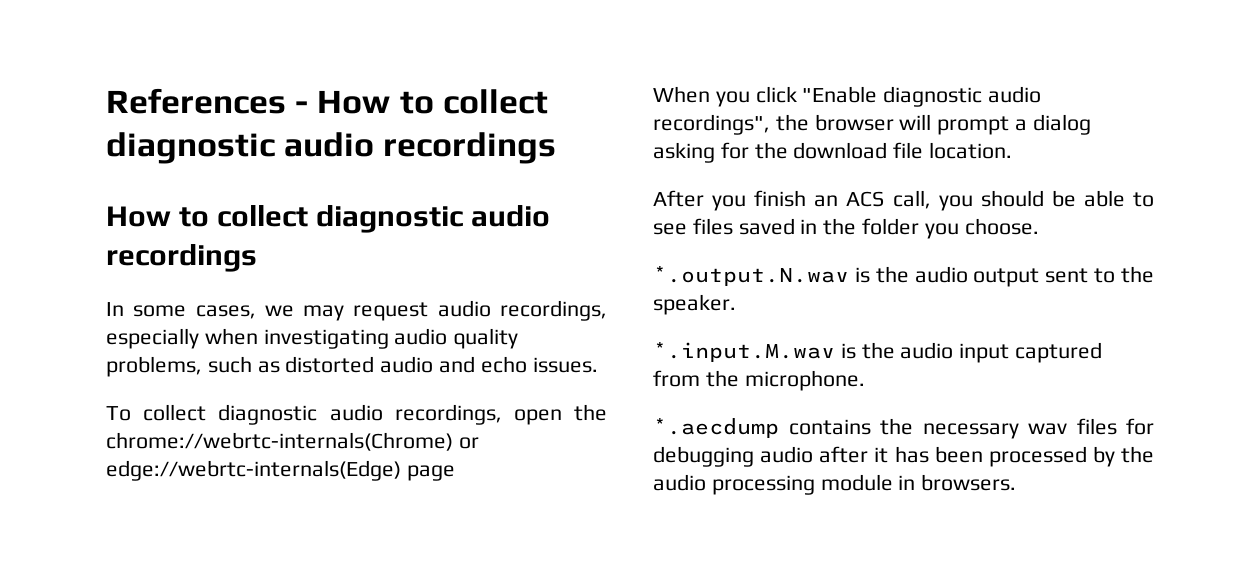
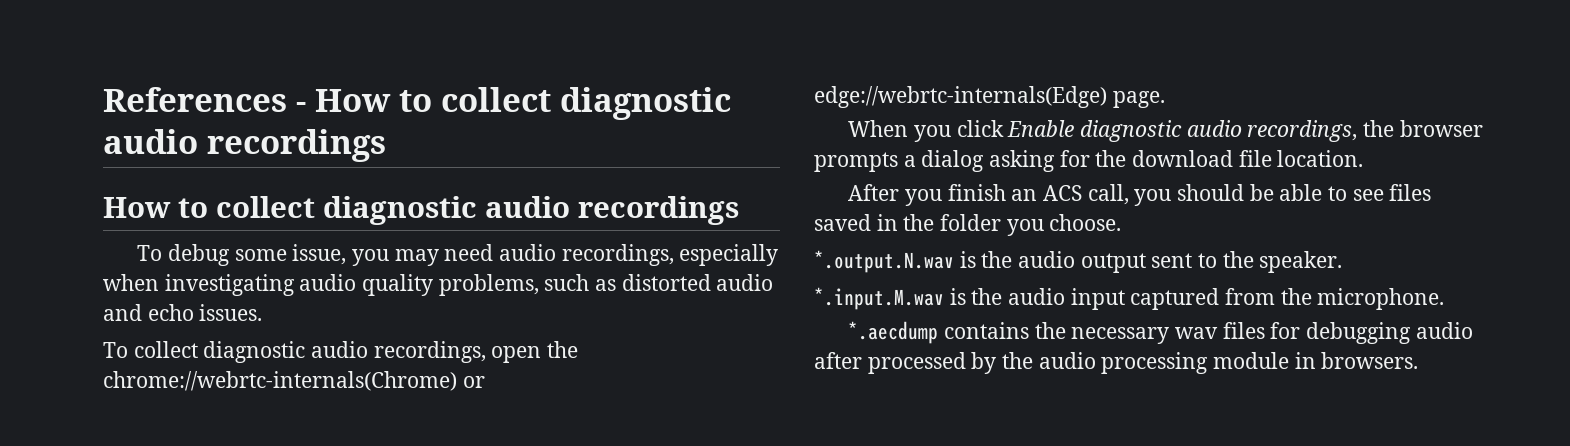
[106,302,429,321] In some cases, we may request -> [137,244,494,266] To debug some issue, you may need
[406,465,455,481] page -> [1112,91,1165,108] page.
[802,86,1042,107] [653,114,770,135] "Enable diagnostic audio recordings", -> [1007,120,1358,142] Enable diagnostic audio recordings,
[899,114,1010,135] will prompt -> [814,152,898,172] prompts
[874,446,983,463] it has been -> (862, 360) none

